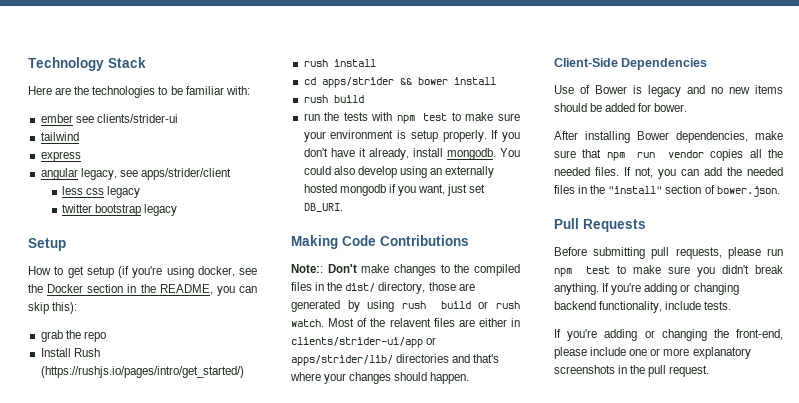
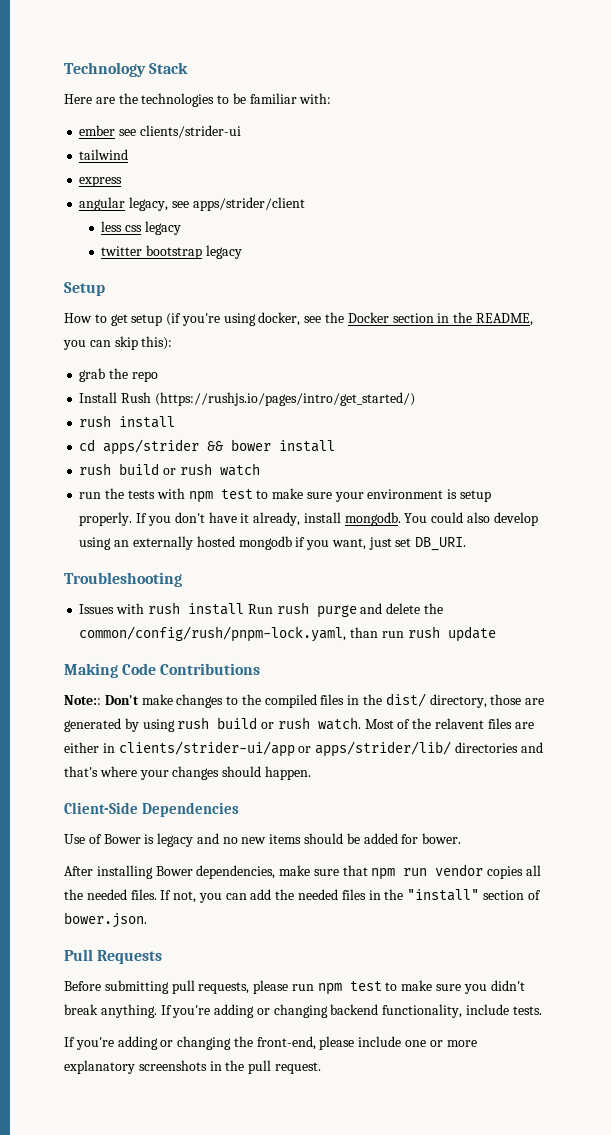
(364, 99) none -> [163,463,260,476] or rush watch
(343, 207) none -> [64,572,182,587] [79,602,443,618] [79,626,496,642] // Troubleshooting // Issues with rush install Run rush purge and delete the common/config/rush/pnpm-lock.yaml, than run rush update

